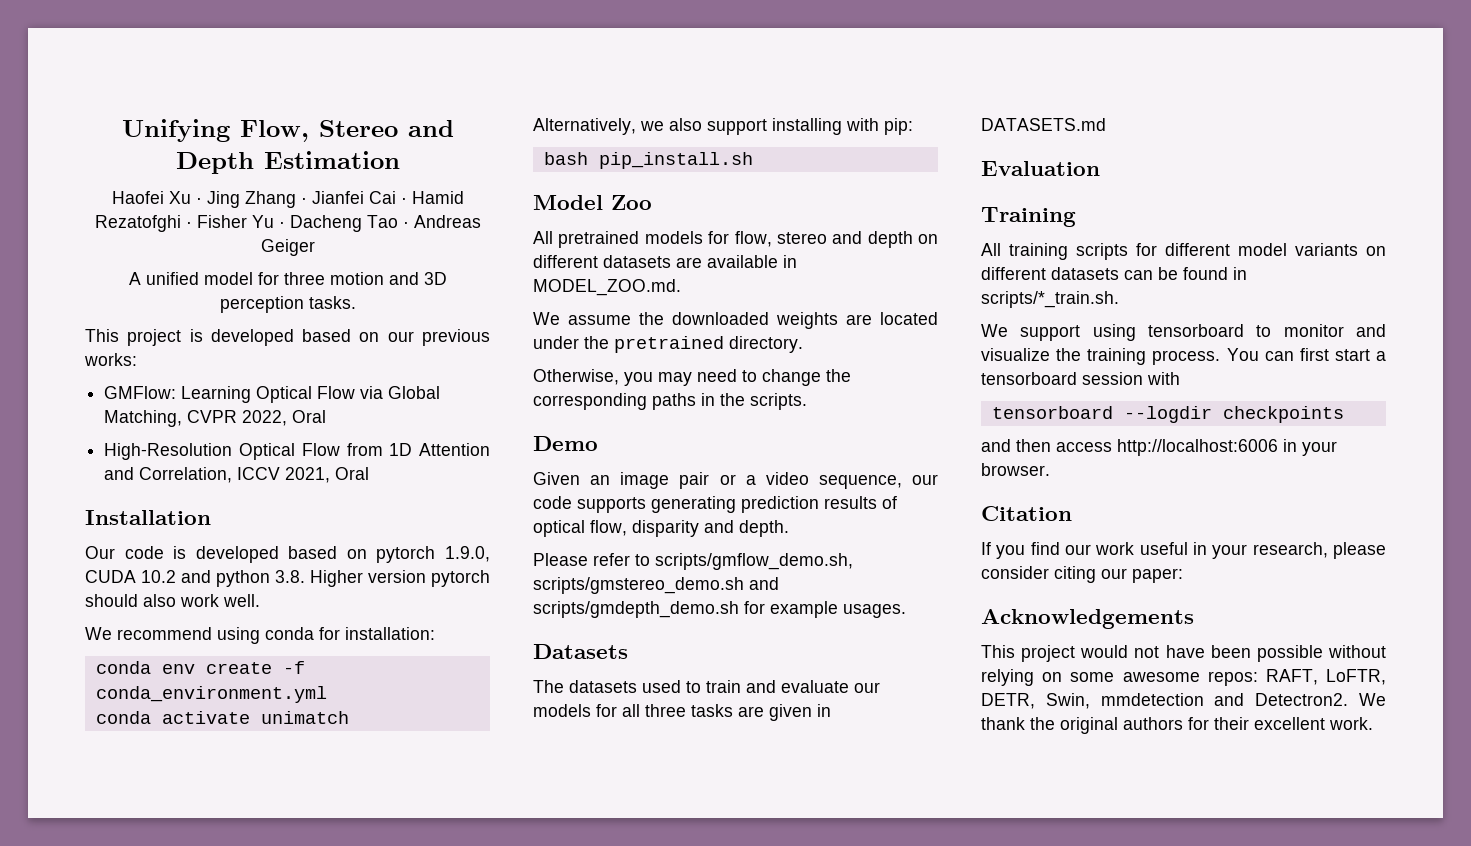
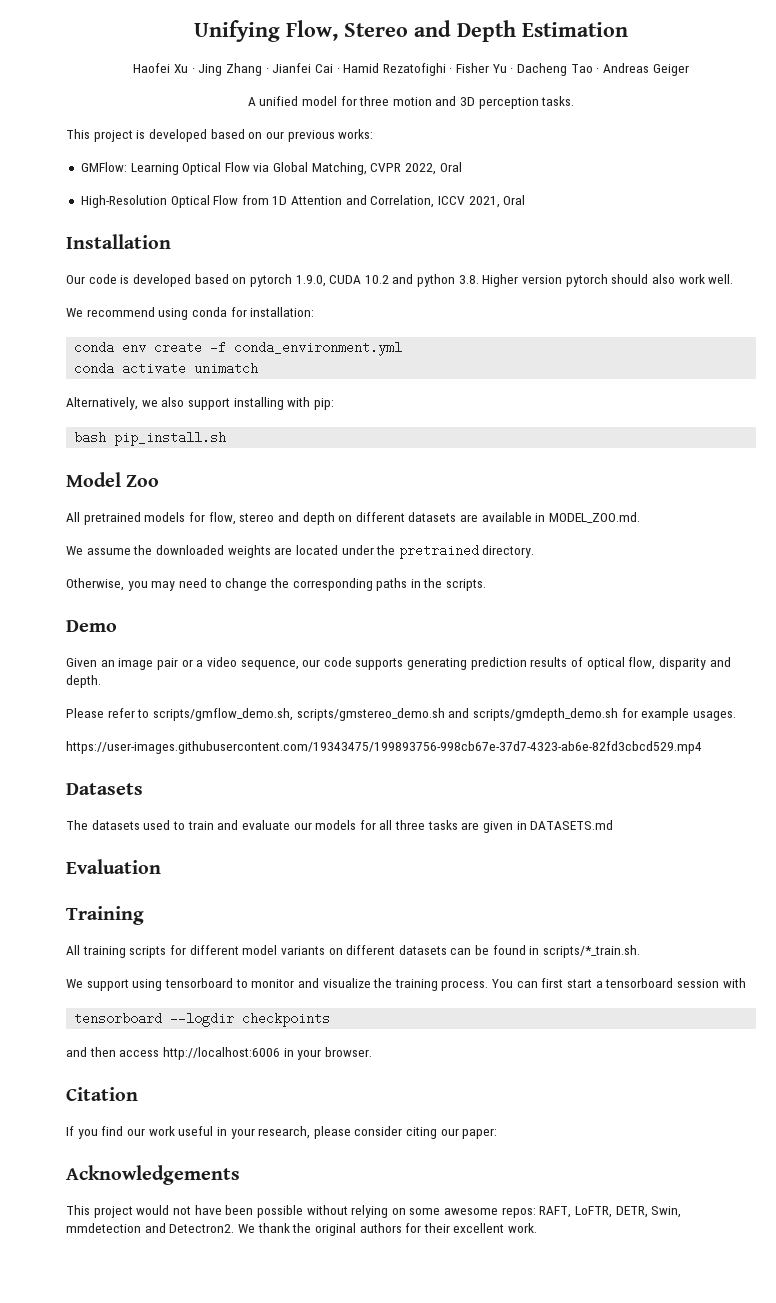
[94,215,181,232] Rezatofghi -> [382,63,446,76] Rezatofighi
(906, 611) none -> [66,741,702,754] // https://user-images.githubusercontent.com/19343475/199893756-998cb67e-37d7-4323-ab6e-82fd3cbcd529.mp4

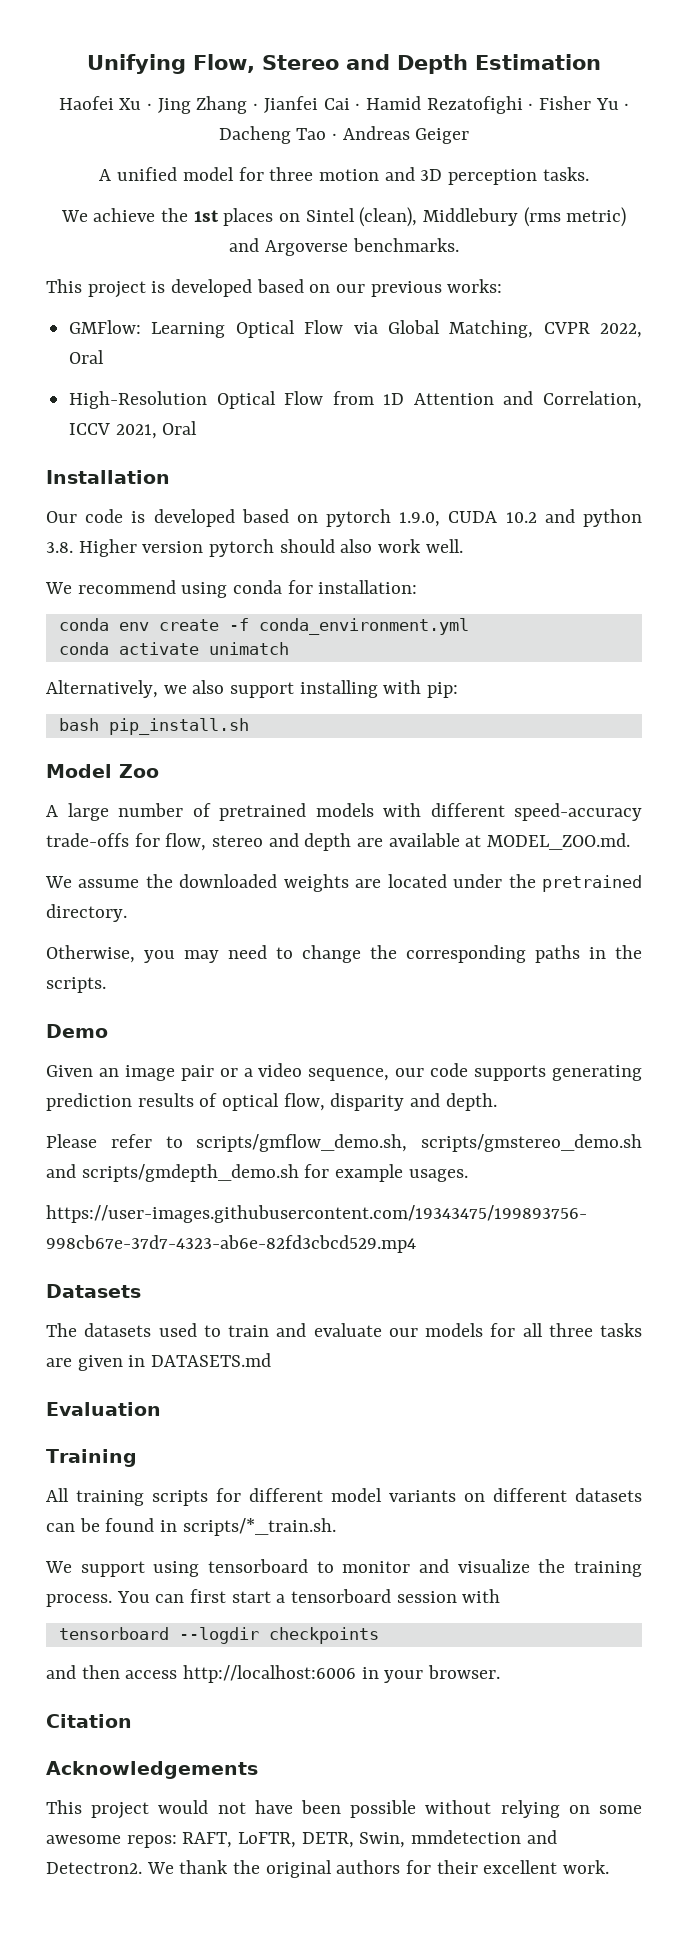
(575, 101) none -> [60,207,627,227] [229,238,459,256] // We achieve the 1st places on Sintel (clean), Middlebury (rms metric) and Argoverse benchmarks.
[66,512,186,525] All pretrained models -> [46,803,642,821] [46,833,129,847] A large number of pretrained models with different speed-accuracy trade-offs
[338,512,457,522] on different datasets -> (352, 842) none
[535,513,546,522] in -> [465,835,482,847] at
[66,1126,498,1139] // If you find our work useful in your research, please consider citing our paper: -> (132, 1721) none

